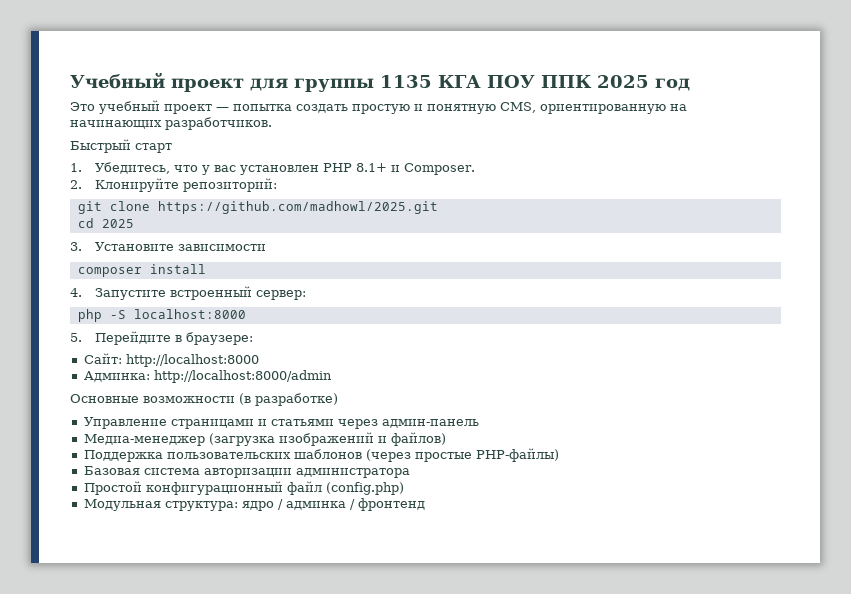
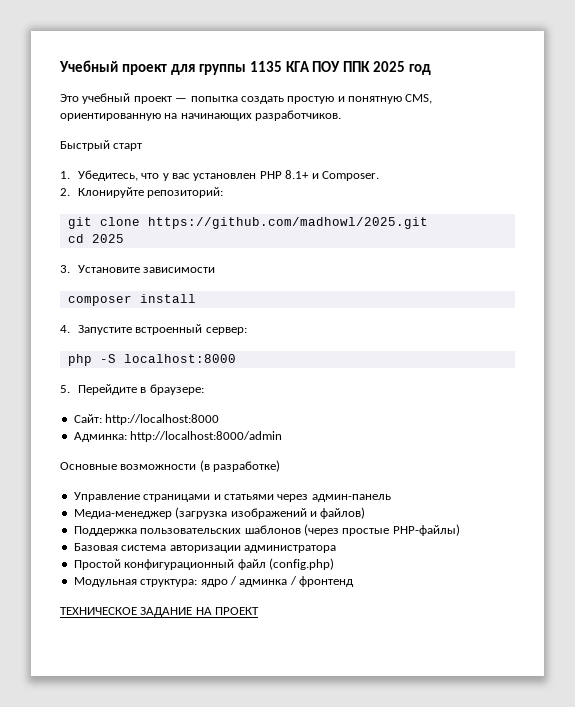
(425, 504) none -> [60,607,260,617] // ТЕХНИЧЕСКОЕ ЗАДАНИЕ НА ПРОЕКТ

